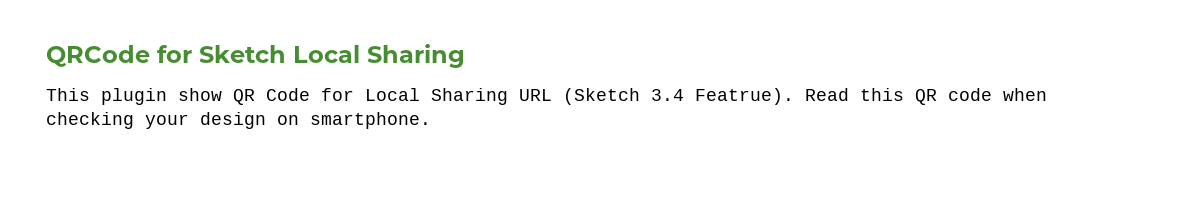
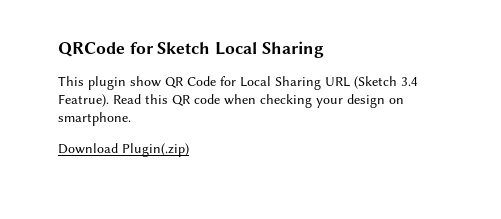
(431, 120) none -> [58,143,189,157] // Download Plugin(.zip)

